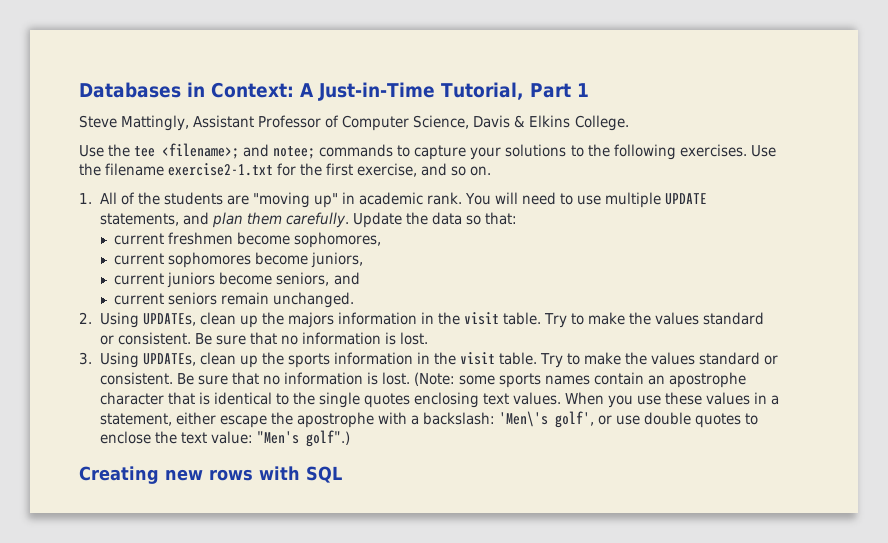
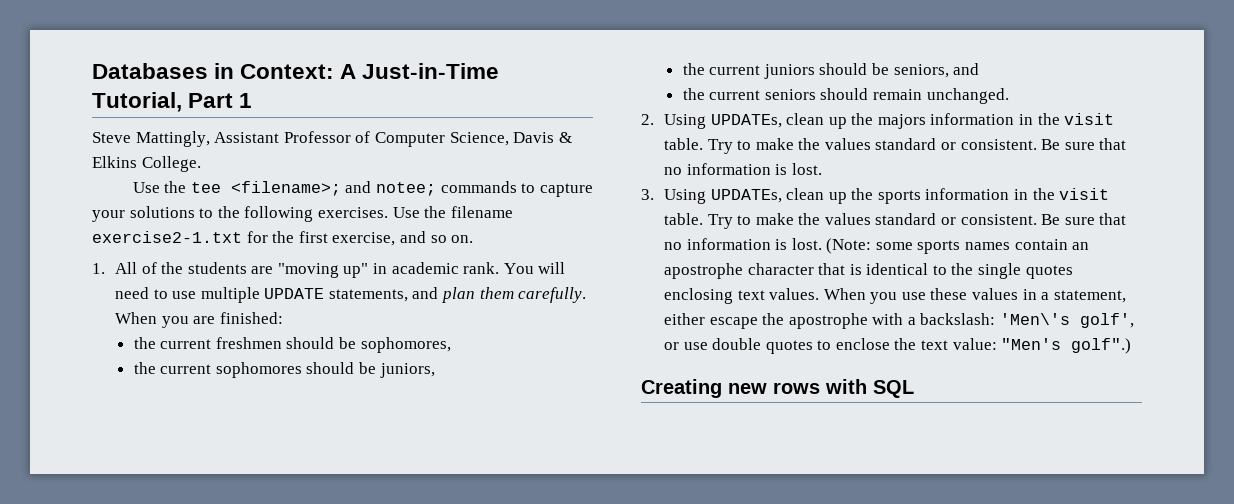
[352,212,517,228] [114,232,291,245] Update the data so that: // current freshmen become -> [114,312,283,328] [133,337,357,349] When you are finished: // the current freshmen should be
(382, 240) none -> [133,362,156,374] the
[255,252,309,265] become -> [306,362,377,374] should be
(364, 260) none -> [682,63,705,75] the
[219,272,273,285] become -> [819,63,890,75] should be
(360, 278) none -> [682,88,705,100] the
(218, 298) none -> [820,88,869,100] should

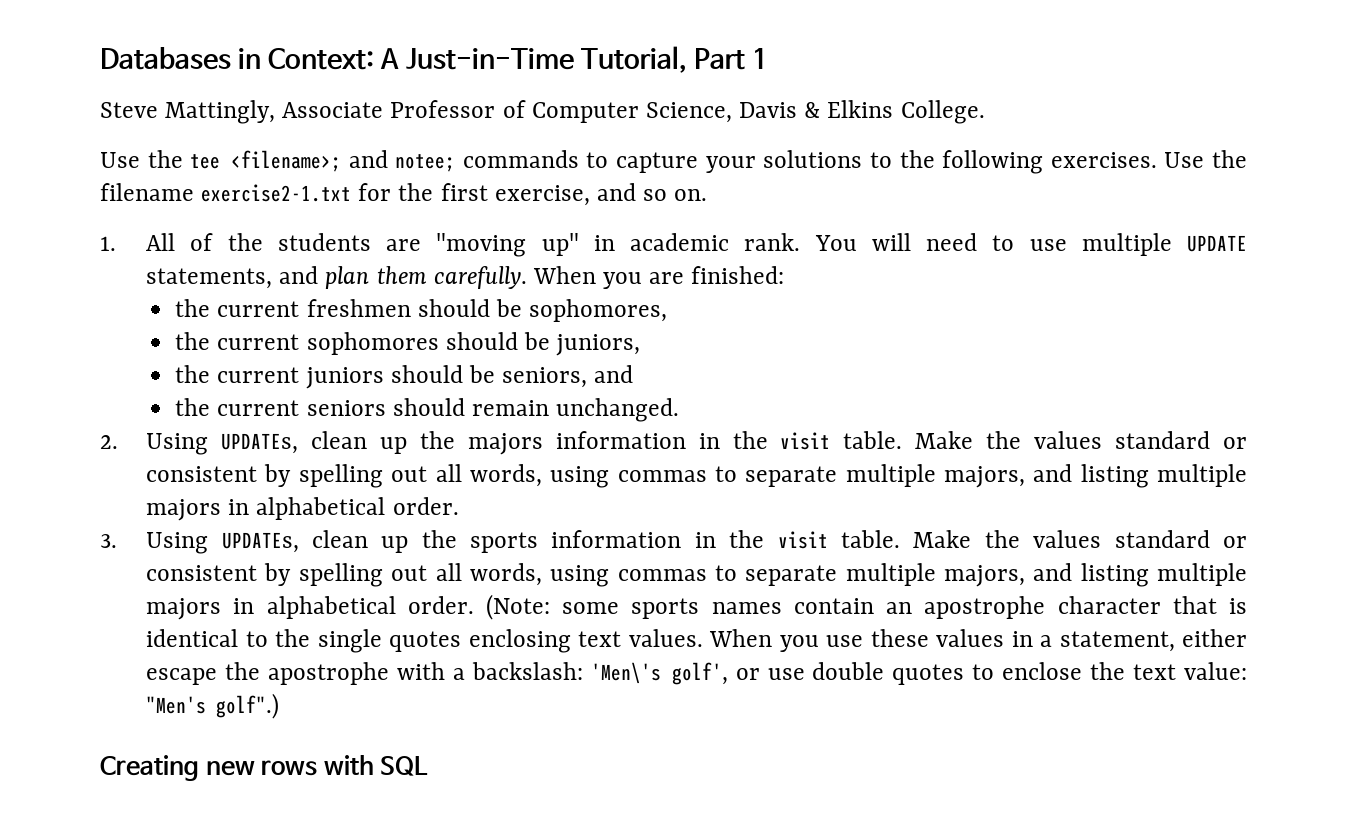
[214,132,280,143] Assistant -> [282,102,384,118] Associate
[707,138,1127,154] [663,163,822,175] Try to make the values standard or consistent. Be sure that no information is lost. -> [915,431,1248,449] [146,464,1248,488] [146,497,459,521] Make the values standard or consistent by spelling out all words, using commas to separate multiple majors, and listing multiple majors in alphabetical order.
[707,213,1127,229] [663,238,822,250] Try to make the values standard or consistent. Be sure that no information is lost. -> [913,530,1247,548] [146,563,1248,587] [146,596,474,620] Make the values standard or consistent by spelling out all words, using commas to separate multiple majors, and listing multiple majors in alphabetical order.

